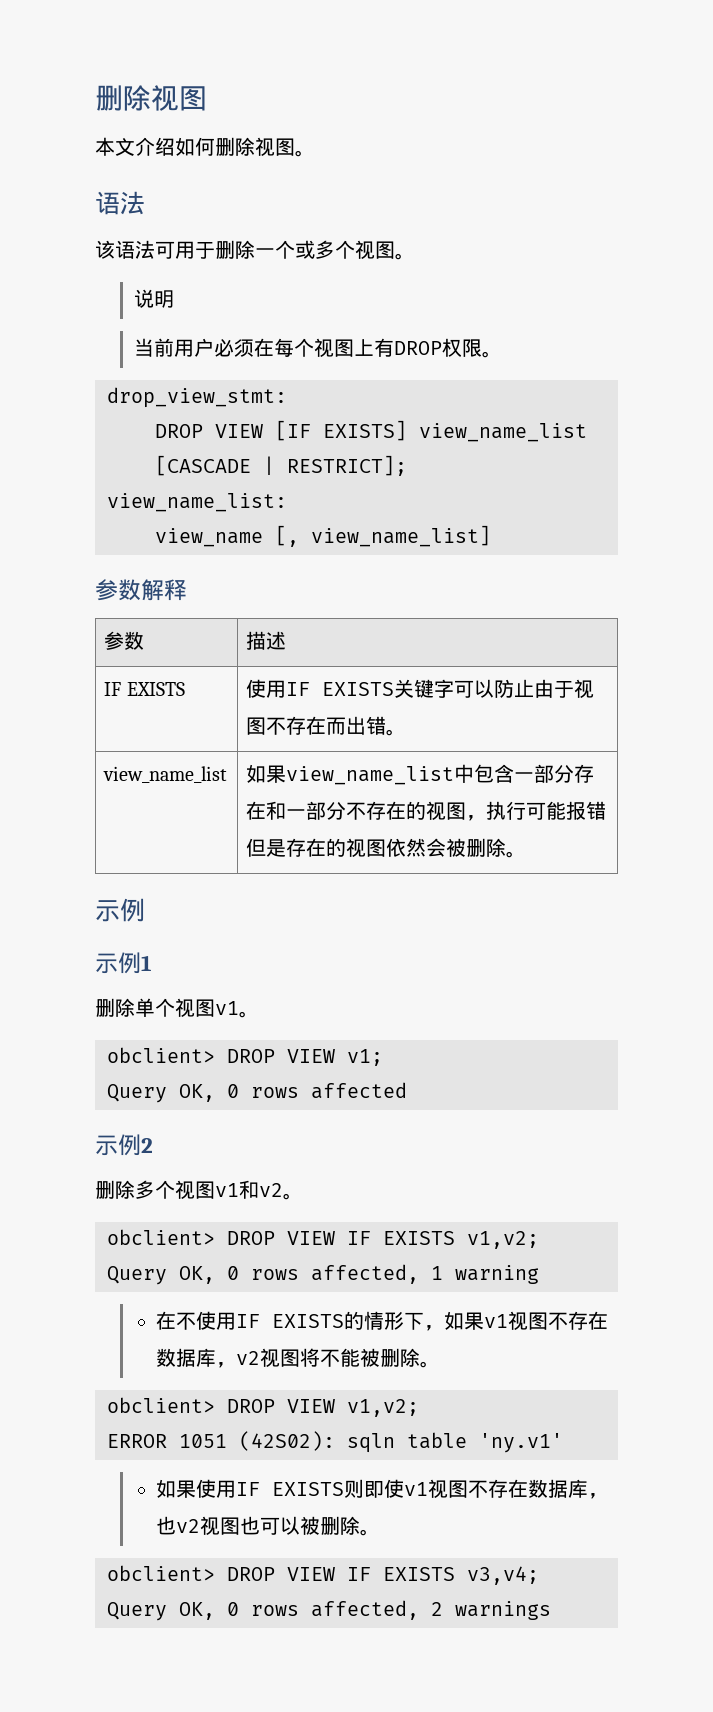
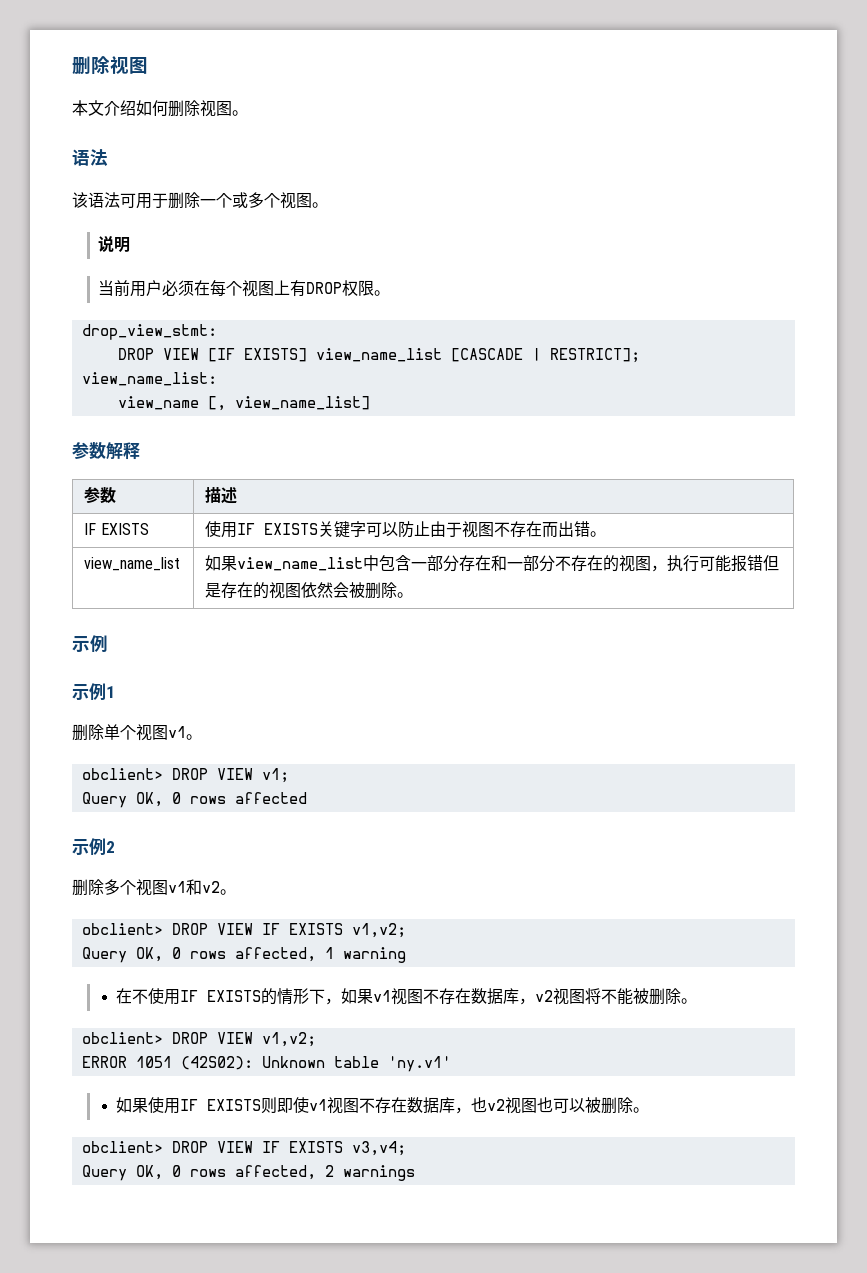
[347,1433,395,1453] sqln -> [261,1056,325,1068] Unknown

